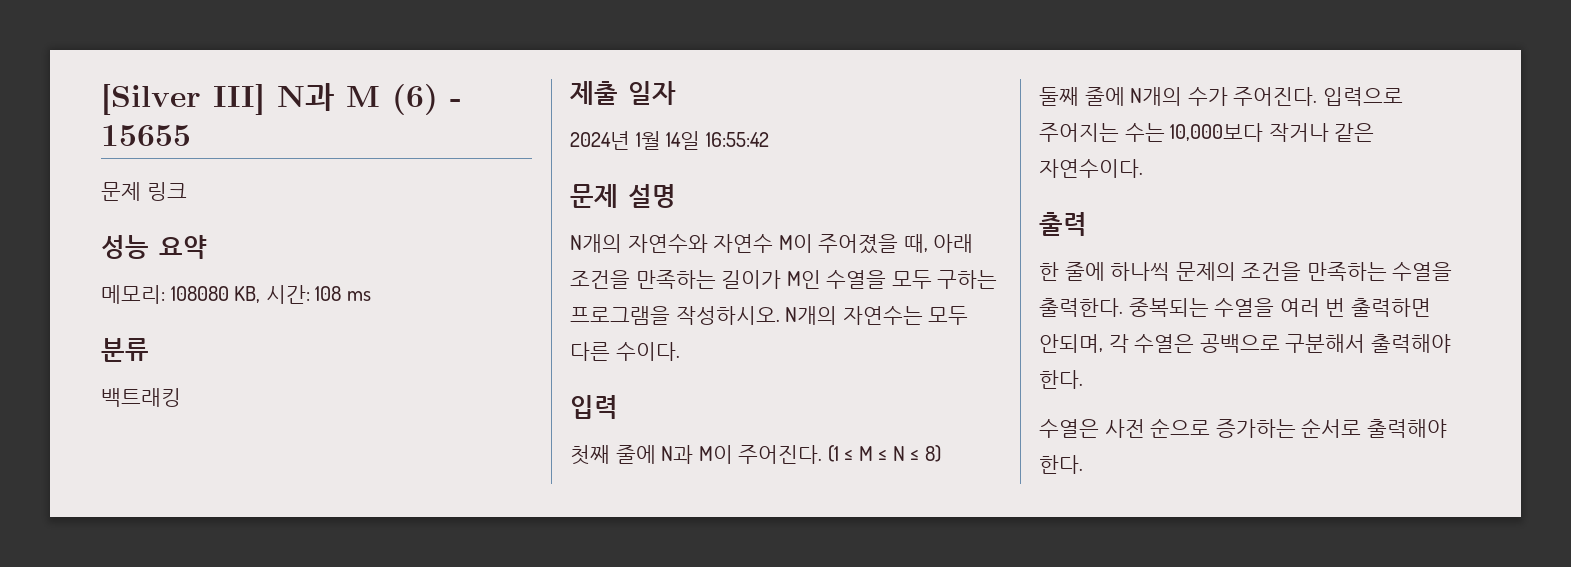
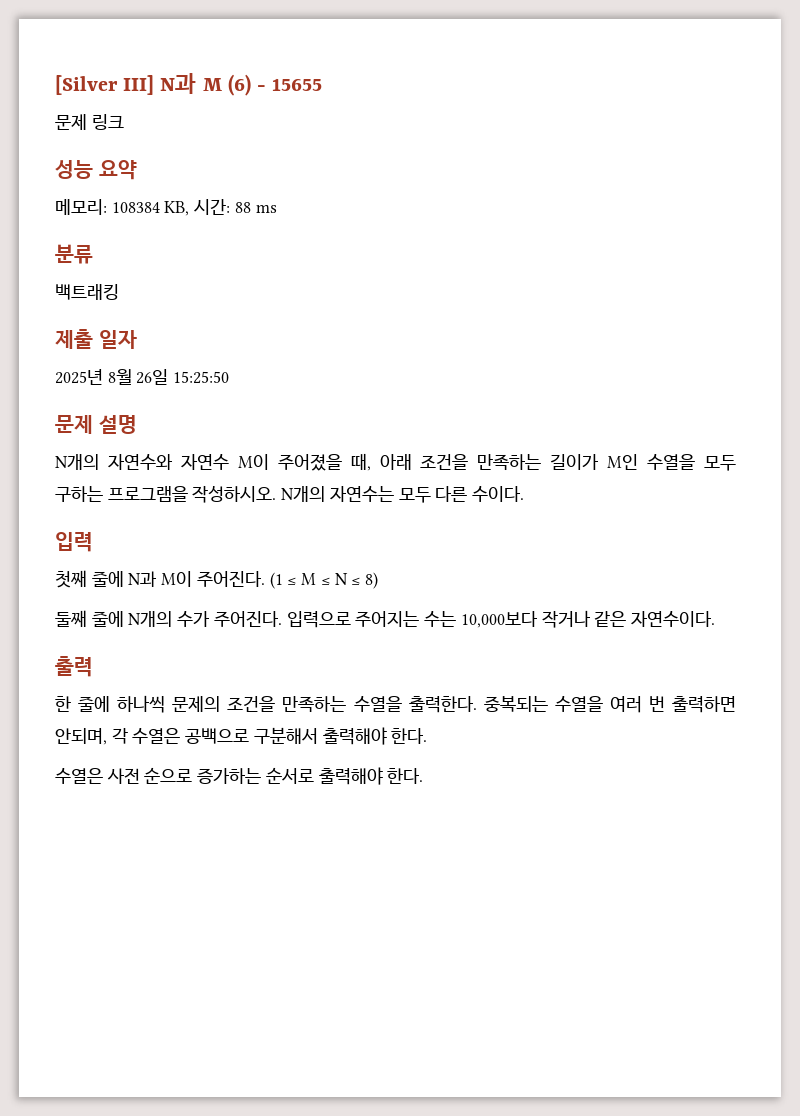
[170,286,229,301] 108080 -> [111,202,160,213] 108384
[315,286,342,301] 108 -> [234,202,251,213] 88
[570,131,769,150] 2024년 1월 14일 16:55:42 -> [55,369,230,385] 2025년 8월 26일 15:25:50

